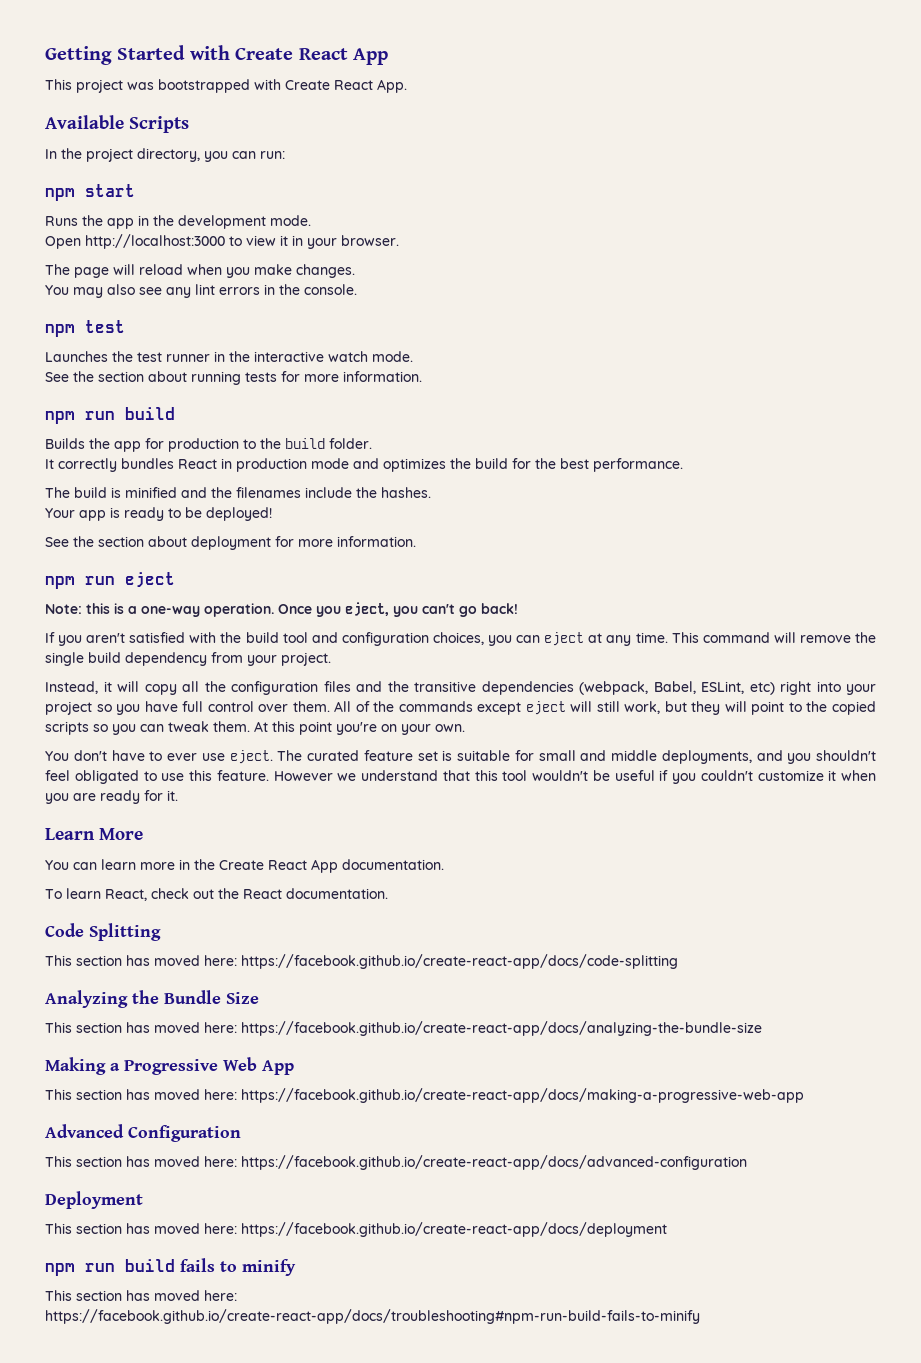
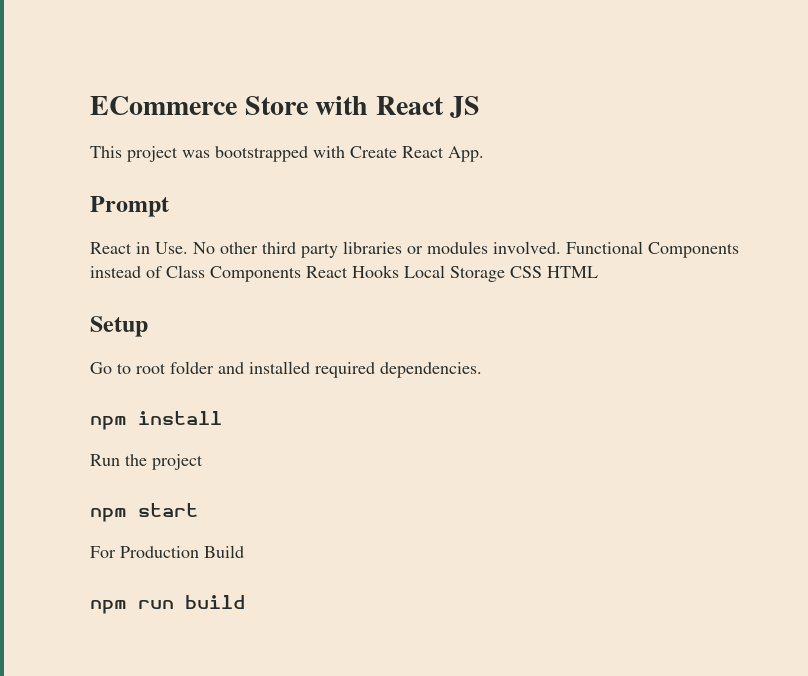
[45,45,388,65] Getting Started with Create React App -> [90,96,481,118] ECommerce Store with React JS
[45,115,189,133] [45,148,285,162] [45,184,135,201] [45,215,311,229] [45,234,399,249] [45,264,355,278] [45,284,357,298] [45,320,125,337] [45,351,413,362] [45,371,422,385] [45,407,175,424] [45,438,372,452] [45,458,683,472] [45,487,431,498] [45,507,272,521] [45,536,416,550] [45,572,175,589] [45,602,518,617] [45,632,876,646] [45,652,331,666] [45,681,876,695] [45,701,876,715] [45,721,465,735] [45,750,876,764] [45,770,876,784] [45,790,178,804] [45,828,143,840] [45,859,444,873] [45,888,388,901] [45,923,161,941] [45,954,678,969] [45,990,259,1008] [45,1021,762,1036] [45,1057,294,1075] [45,1088,804,1103] [45,1124,241,1142] [45,1155,747,1170] [45,1191,143,1209] [45,1222,667,1237] [45,1258,296,1276] [45,1290,237,1301] [45,1309,700,1324] Available Scripts // In the project directory, you can run: // npm start // Runs the app in the development mode. // Open http://localhost:3000 to view it in your browser. // The page will reload when you make changes. // You may also see any lint errors in the console. // npm test // Launches the test runner in the interactive watch mode. // See the section about running tests for more information. // npm run build // Builds the app for production to the build folder. // It correctly bundles React in production mode and optimizes the build for the best performance. // The build is minified and the filenames include the hashes. // Your app is ready to be deployed! // See the section about deployment for more information. // npm run eject // Note: this is a one-way operation. Once you eject, you can't go back! // If you aren't satisfied with the build tool and configuration choices, you can eject at any time. This command will remove the single build dependency from your project. // Instead, it will copy all the configuration files and the transitive dependencies (webpack, Babel, ESLint, etc) right into your project so you have full control over them. All of the commands except eject will still work, but they will point to the copied scripts so you can tweak them. At this point you're on your own. // You don't have to ever use eject. The curated feature set is suitable for small and middle deployments, and you shouldn't feel obligated to use this feature. However we understand that this tool wouldn't be useful if you couldn't customize it when you are ready for it. // Learn More // You can learn more in the Create React App documentation. // To learn React, check out the React documentation. // Code Splitting // This section has moved here: https://facebook.github.io/create-react-app/docs/code-splitting // Analyzing the Bundle Size // This section has moved here: https://facebook.github.io/create-react-app/docs/analyzing-the-bundle-size // Making a Progressive Web App // This section has moved here: https://facebook.github.io/create-react-app/docs/making-a-progressive-web-app // Advanced Configuration // This section has moved here: https://facebook.github.io/create-react-app/docs/advanced-configuration // Deployment // This section has moved here: https://facebook.github.io/create-react-app/docs/deployment // npm run build fails to minify // This section has moved here: https://facebook.github.io/create-react-app/docs/troubleshooting#npm-run-build-fails-to-minify -> [90,196,169,217] [90,241,739,258] [90,265,598,282] [90,316,148,337] [90,361,482,378] [90,411,222,430] [90,454,203,470] [90,503,198,522] [90,545,244,558] [90,595,245,614] Prompt // React in Use. No other third party libraries or modules involved. Functional Components instead of Class Components React Hooks Local Storage CSS HTML // Setup // Go to root folder and installed required dependencies. // npm install // Run the project // npm start // For Production Build // npm run build

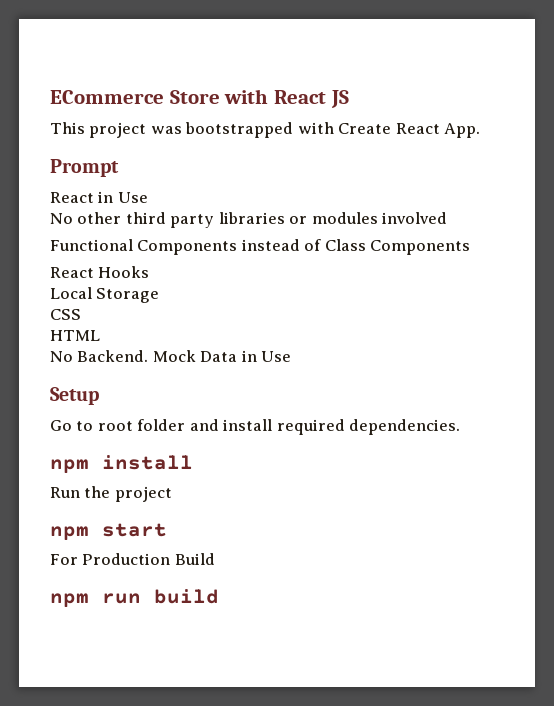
[155,242,188,254] Use. -> [117,192,148,203] Use //
[493,241,561,254] involved. -> [382,212,448,224] involved //
(301, 274) none -> (471, 247) //
(399, 271) none -> (150, 272) //
(505, 274) none -> (160, 295) //
(542, 272) none -> (81, 314) //
(598, 272) none -> [50,350,292,362] // No Backend. Mock Data in Use
[249,361,310,374] installed -> [223,419,273,431] install

